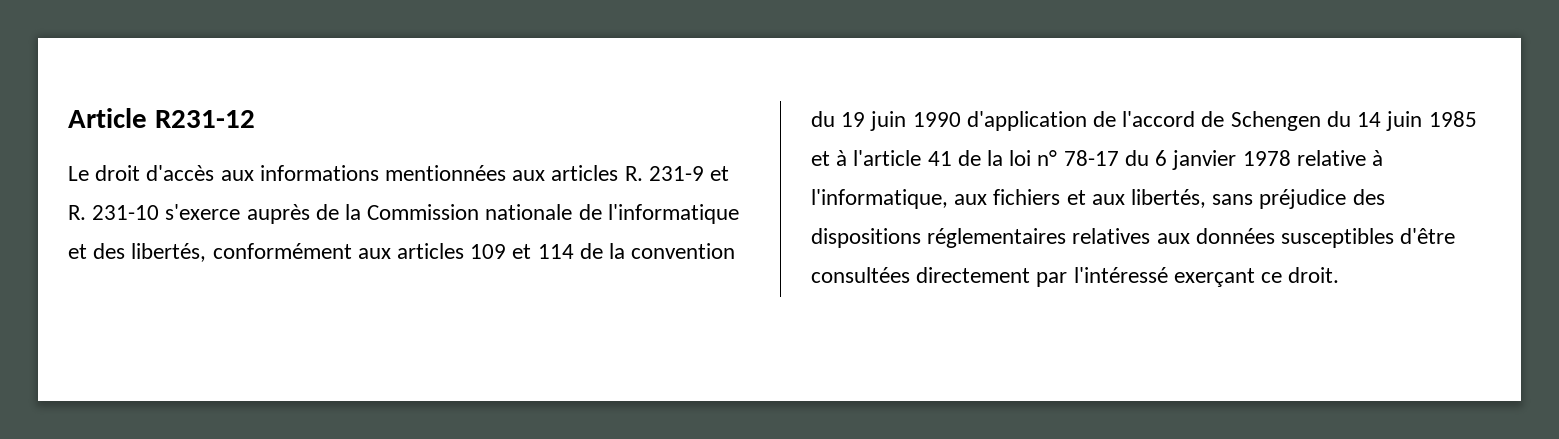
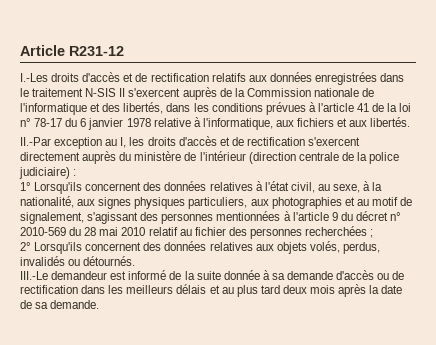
[68,165,730,181] [68,204,241,220] Le droit d'accès aux informations mentionnées aux articles R. 231-9 et R. 231-10 s'exerce -> [20,72,405,85] [20,88,181,97] I.-Les droits d'accès et de rectification relatifs aux données enregistrées dans le traitement N-SIS II s'exercent
[212,243,736,259] [811,111,1477,131] [811,151,830,166] conformément aux articles 109 et 114 de la convention du 19 juin 1990 d'application de l'accord de Schengen du 14 juin 1985 et -> [166,102,306,115] dans les conditions prévues
[1131,189,1385,209] [811,228,1456,248] [811,267,1340,287] libertés, sans préjudice des dispositions réglementaires relatives aux données susceptibles d'être consultées directement par l'intéressé exerçant ce droit. -> [370,117,411,127] [20,136,361,149] [20,151,400,164] [19,167,77,179] [20,181,383,194] [20,196,413,209] [20,211,402,224] [20,226,374,239] [20,241,380,254] [20,256,136,266] [20,270,405,280] [20,284,403,297] [20,300,100,309] libertés. // II.-Par exception au I, les droits d'accès et de rectification s'exercent directement auprès du ministère de l'intérieur (direction centrale de la police judiciaire) : // 1° Lorsqu'ils concernent des données relatives à l'état civil, au sexe, à la nationalité, aux signes physiques particuliers, aux photographies et au motif de signalement, s'agissant des personnes mentionnées à l'article 9 du décret n° 2010-569 du 28 mai 2010 relatif au fichier des personnes recherchées ; // 2° Lorsqu'ils concernent des données relatives aux objets volés, perdus, invalidés ou détournés. // III.-Le demandeur est informé de la suite donnée à sa demande d'accès ou de rectification dans les meilleurs délais et au plus tard deux mois après la date de sa demande.

